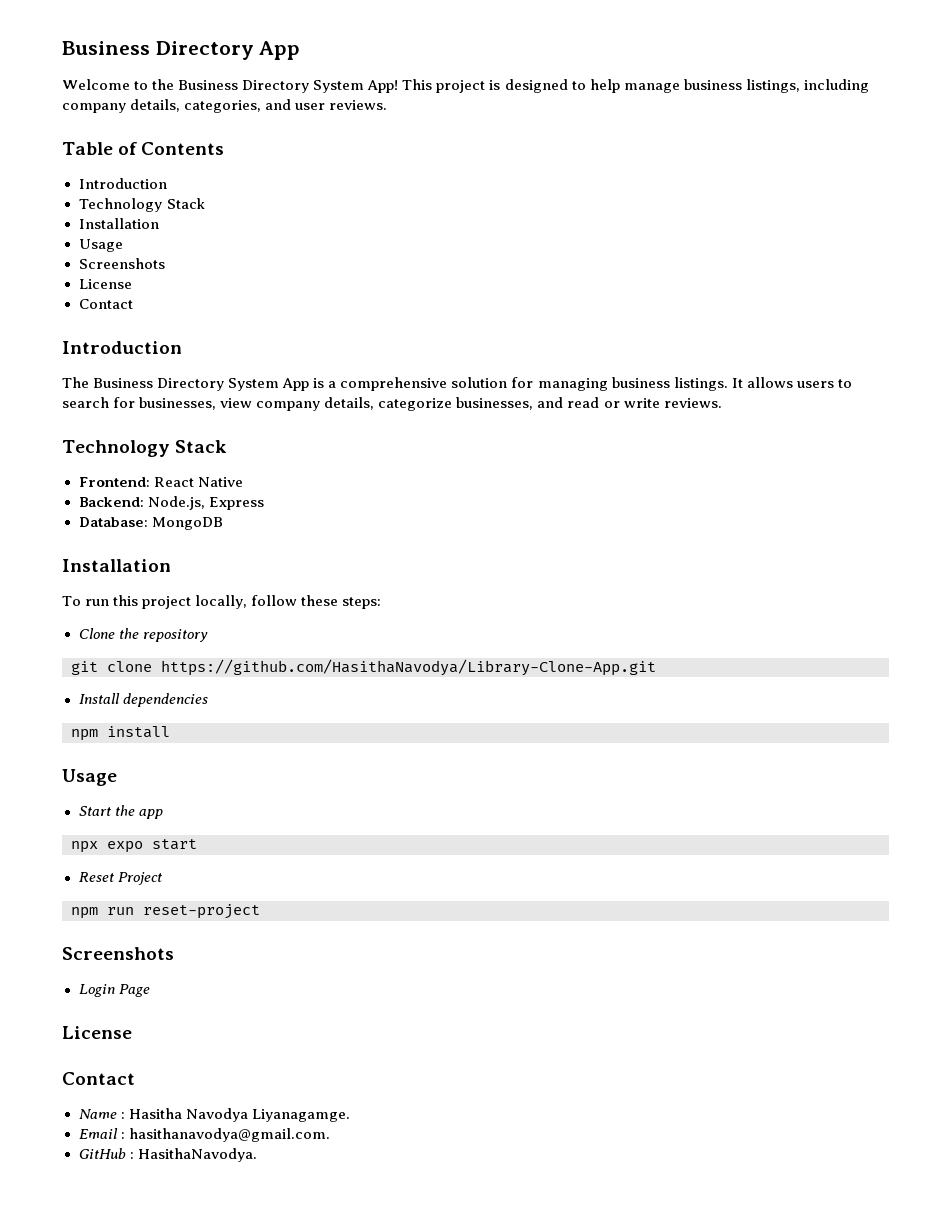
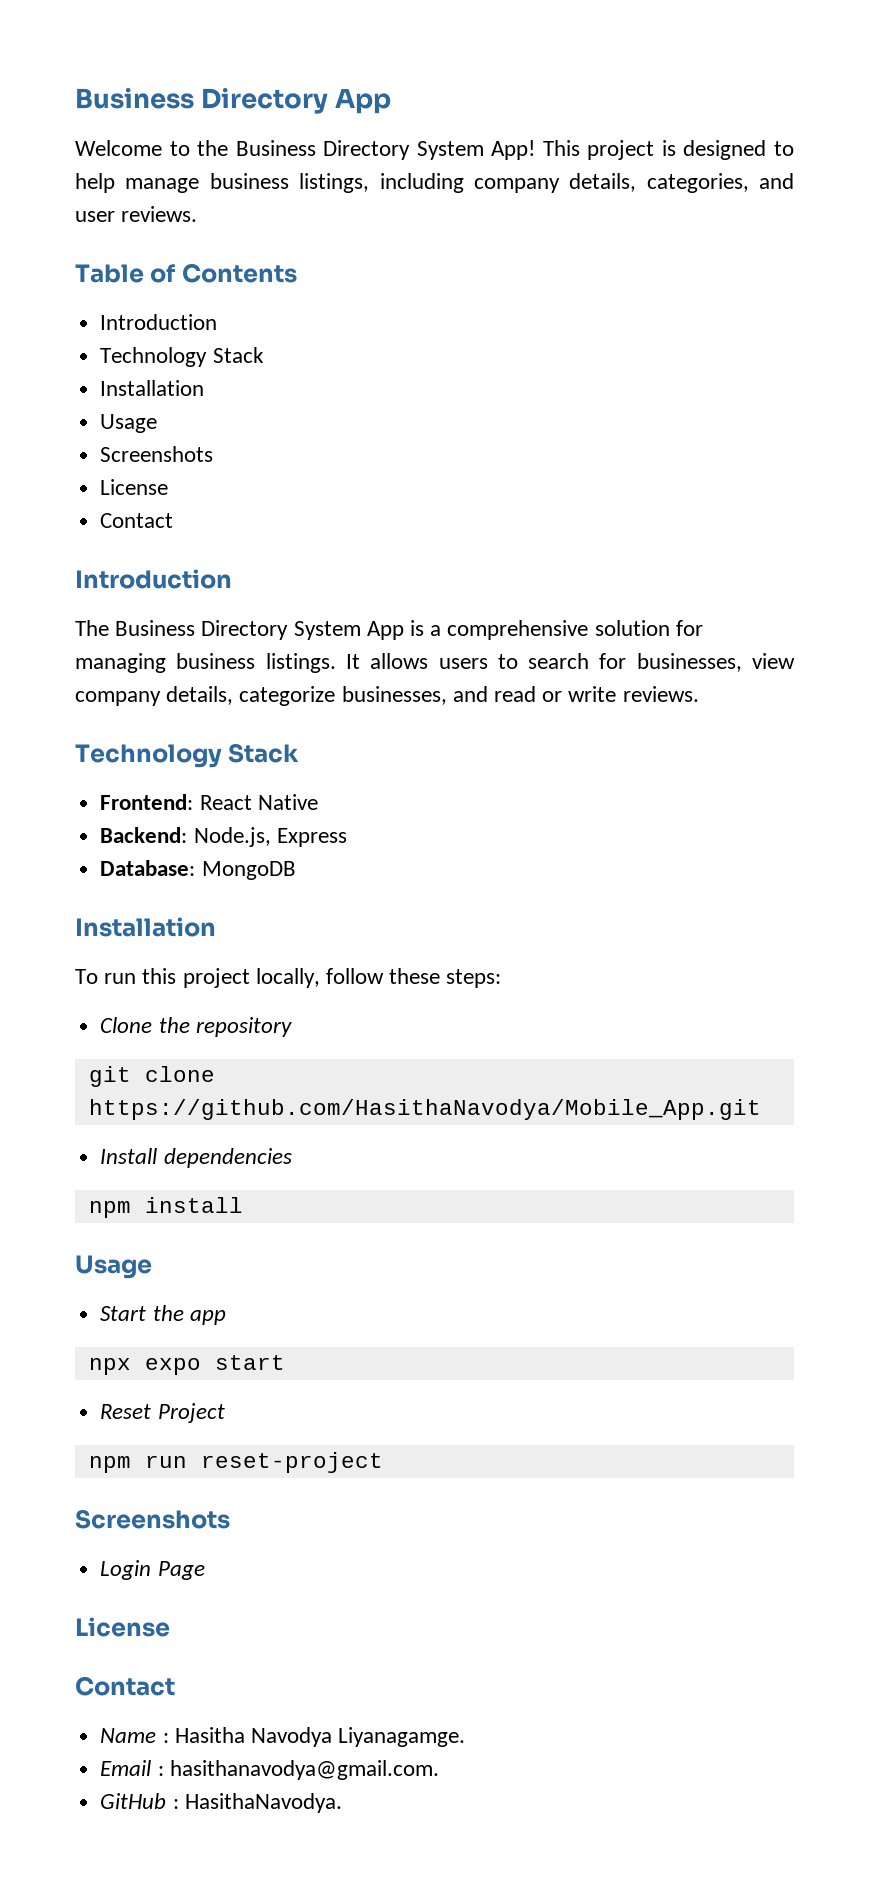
[161,659,656,676] https://github.com/HasithaNavodya/Library-Clone-App.git -> [88,1099,761,1120] https://github.com/HasithaNavodya/Mobile_App.git

